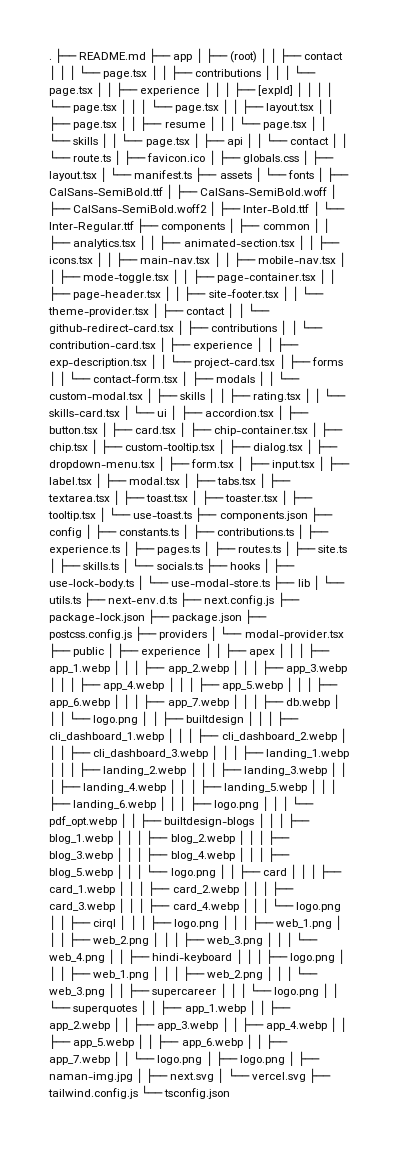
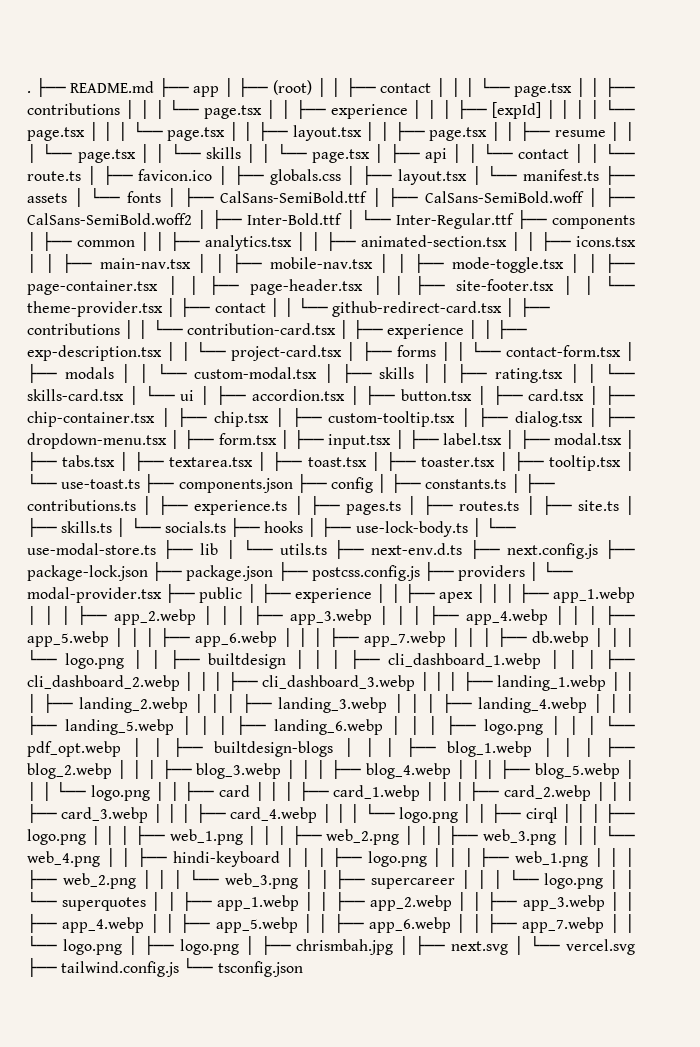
[49,1072,133,1082] naman-img.jpg -> [296,939,394,955] chrismbah.jpg

